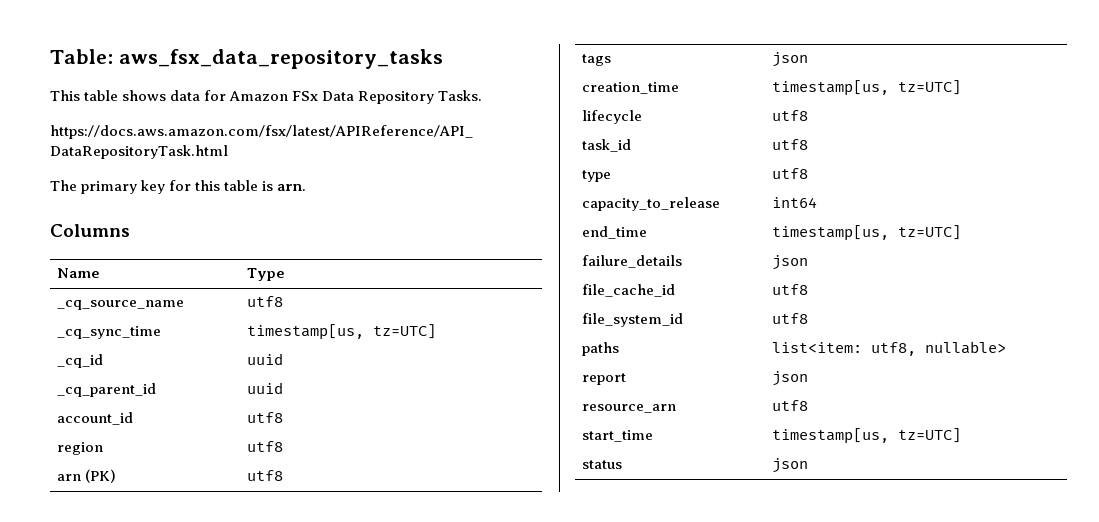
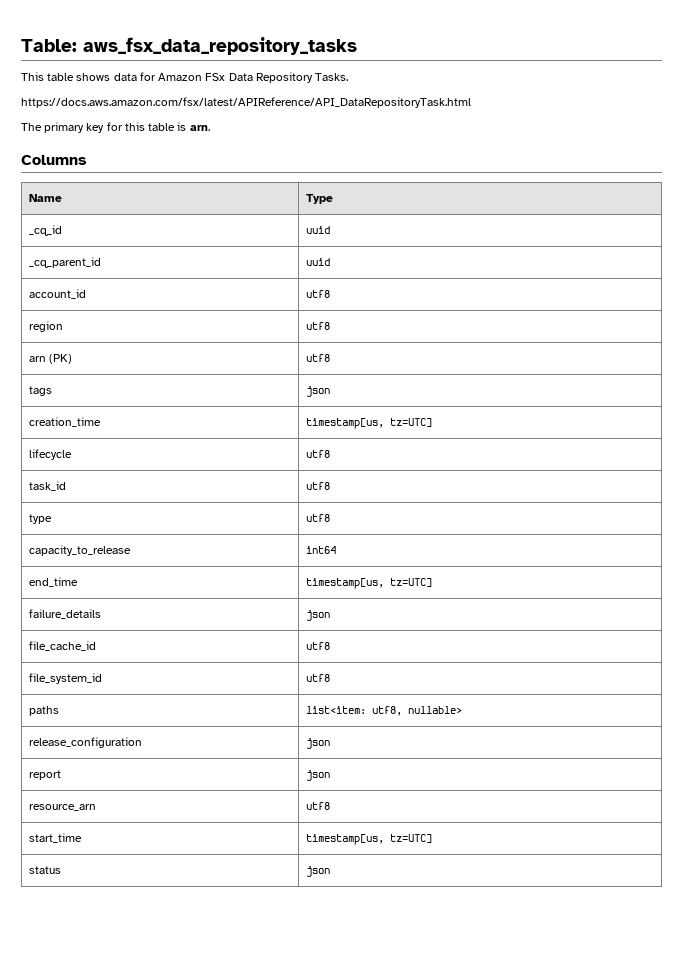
[57,300,185,310] [247,296,284,307] [57,326,162,339] [247,324,437,340] // _cq_source_name | utf8 // _cq_sync_time | timestamp[us, tz=UTC] -> (333, 199) none
(1007, 347) none -> [28,737,142,748] [305,738,330,749] // release_configuration | json

